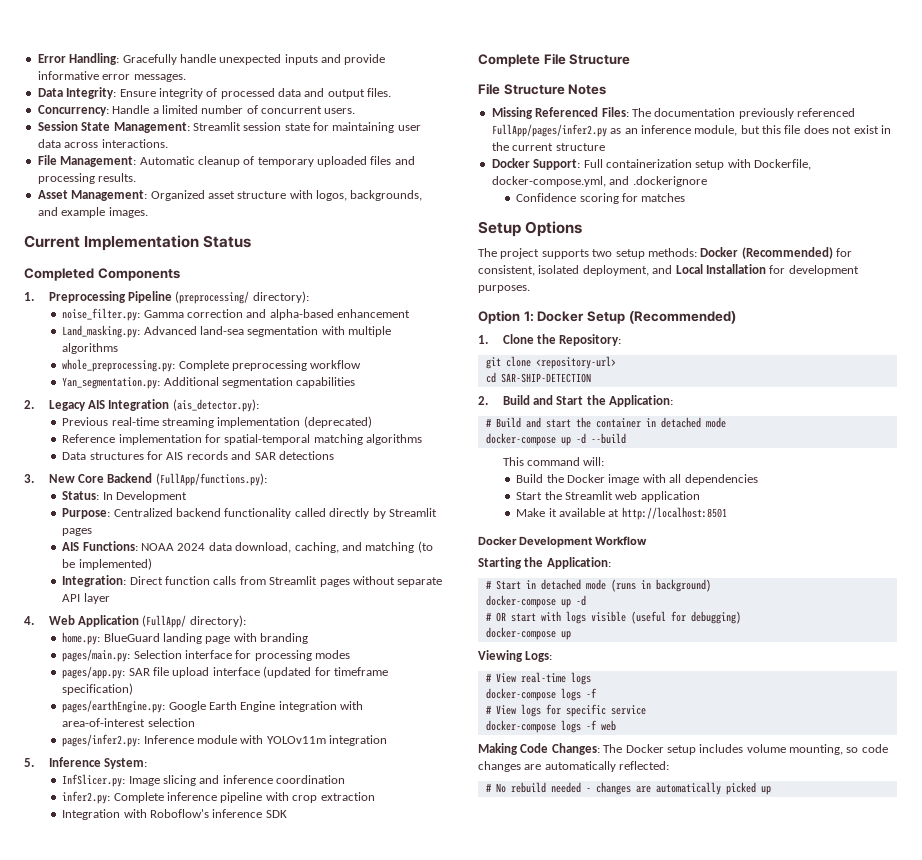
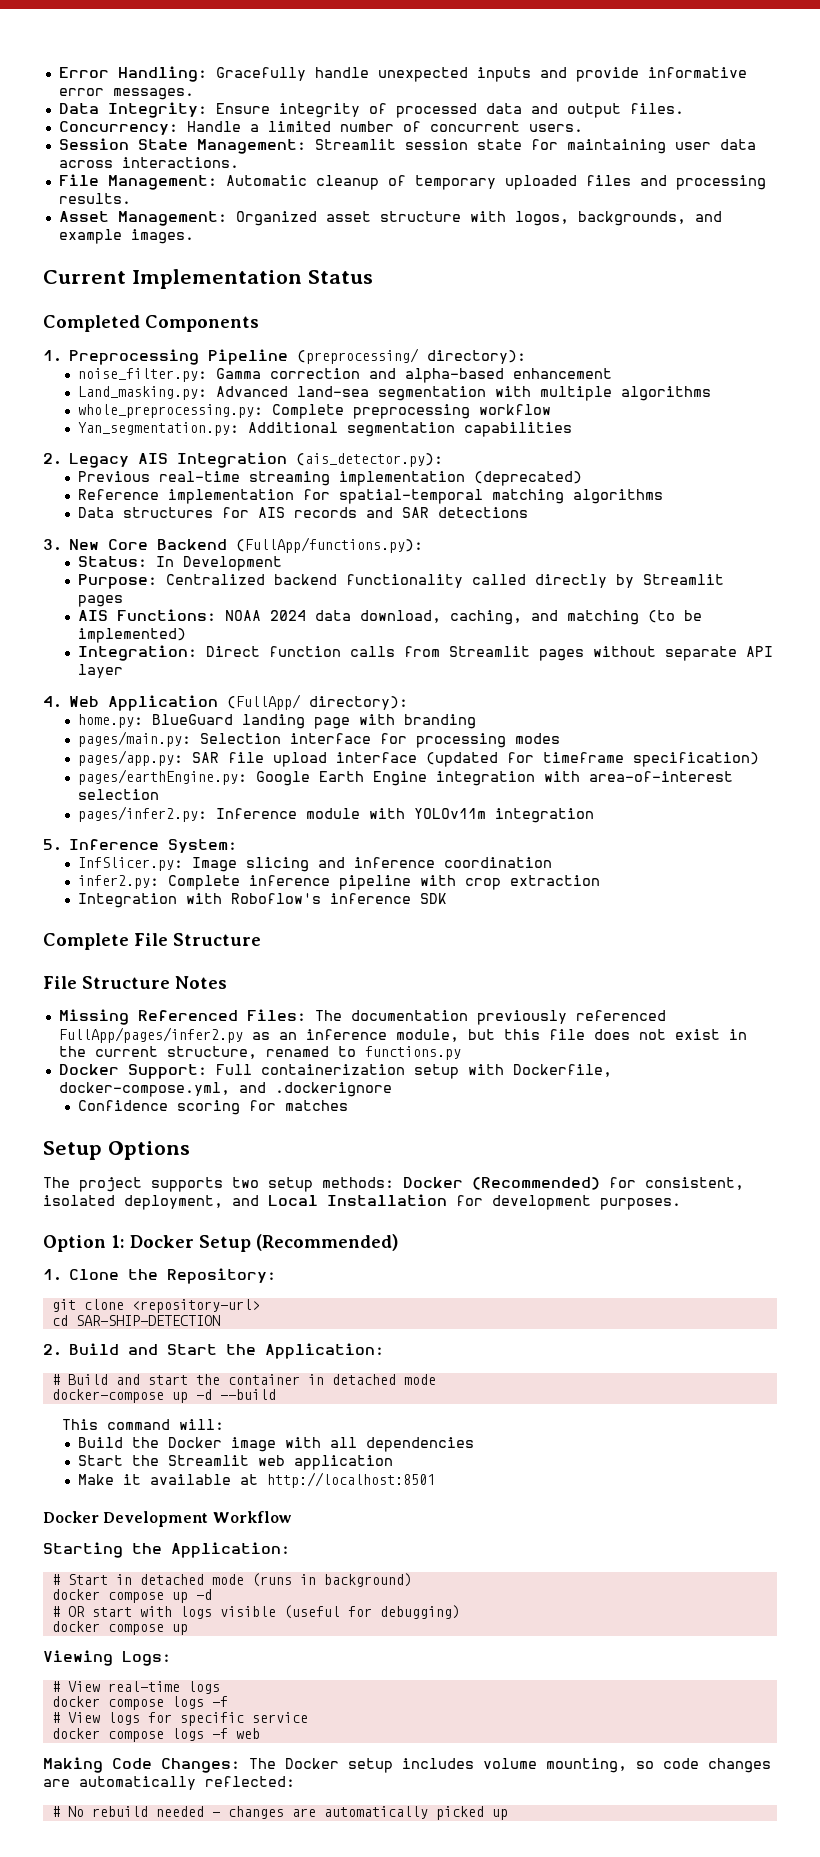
[555,143,605,151] structure -> [166,1046,461,1060] structure, renamed to functions.py
[485,595,556,608] docker-compose -> [51,1589,164,1603] docker compose
[485,627,556,640] docker-compose -> [51,1621,164,1635] docker compose
[485,688,556,701] docker-compose -> [51,1696,164,1710] docker compose
[485,720,556,733] docker-compose -> [51,1728,164,1742] docker compose

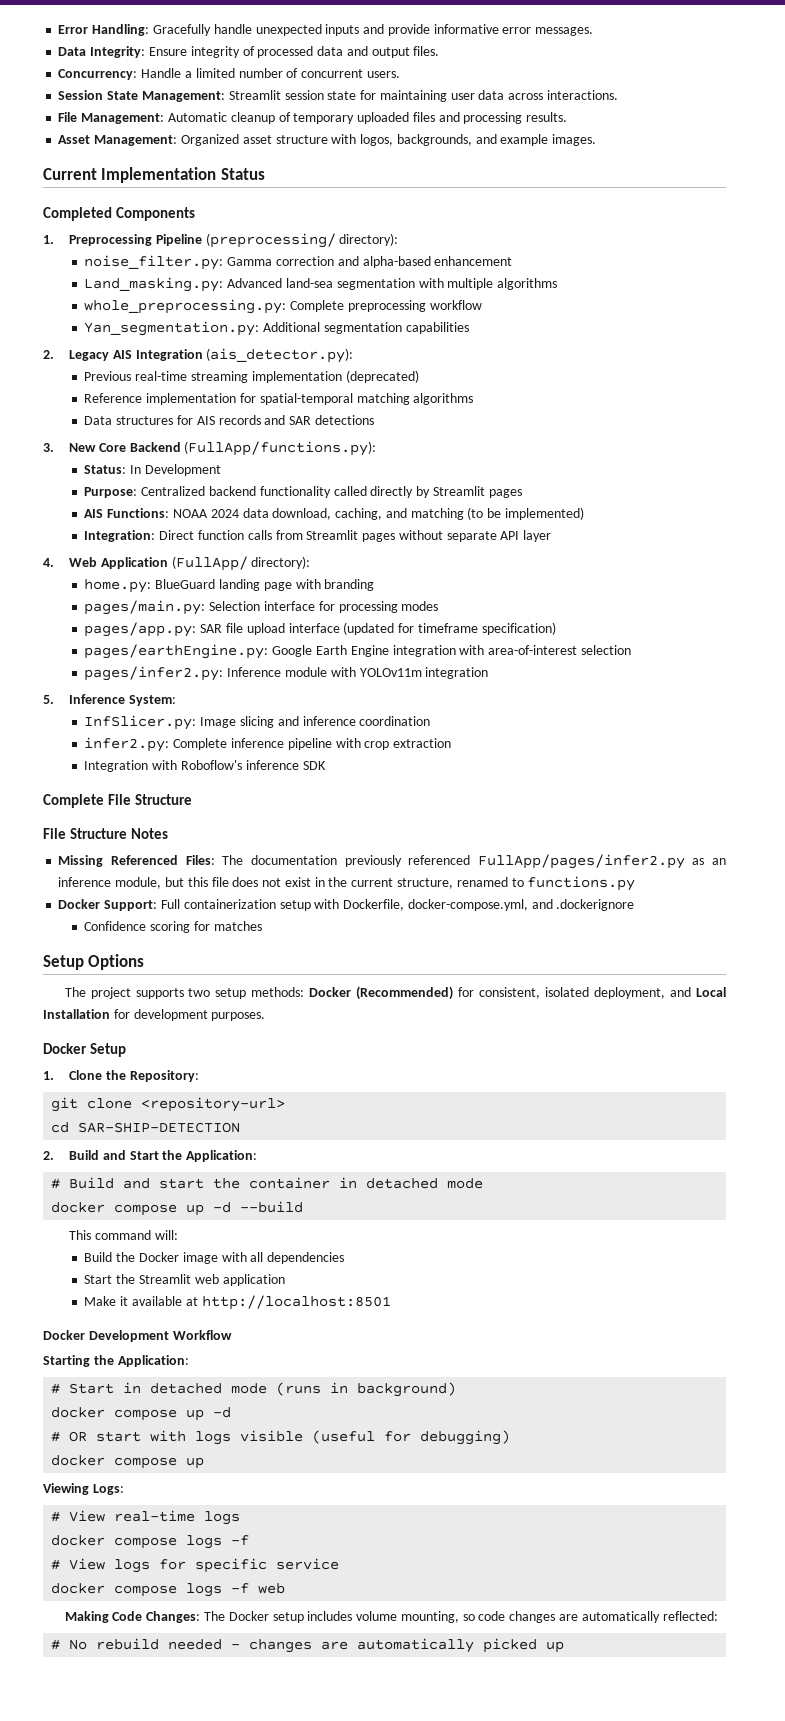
[43,1235,125,1252] Option 1: -> (266, 1016) none
[256,1234,399,1251] (Recommended) -> (127, 1050) none
[51,1389,164,1403] docker-compose -> [51,1202,178,1216] docker compose

